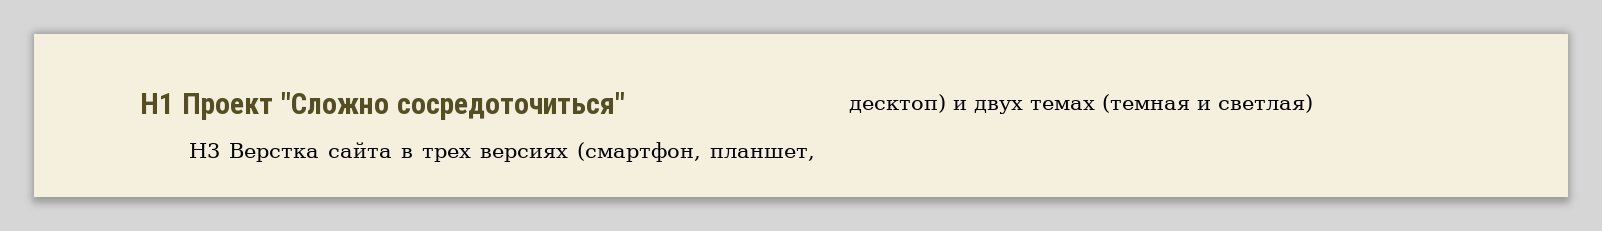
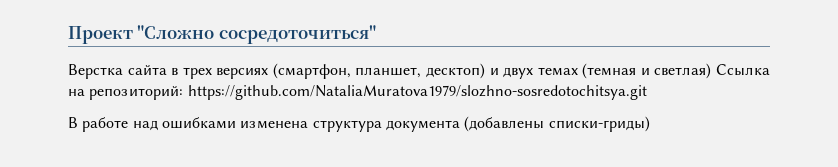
[140,93,174,114] H1 -> (68, 35) none
[188,143,220,158] H3 -> (376, 34) none
(1313, 103) none -> [715,64,770,76] [68,85,647,100] [68,116,650,132] Ссылка на репозиторий: https://github.com/NataliaMuratova1979/slozhno-sosredotochitsya.git // В работе над ошибками изменена структура документа (добавлены списки-гриды)

